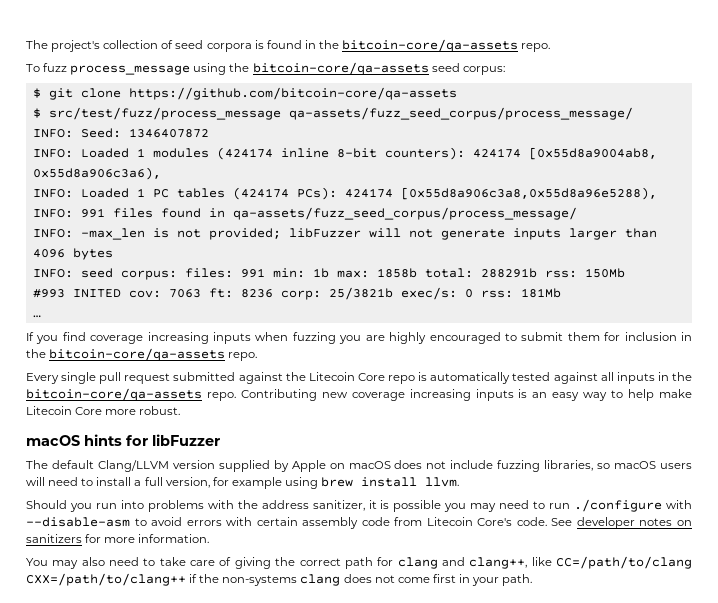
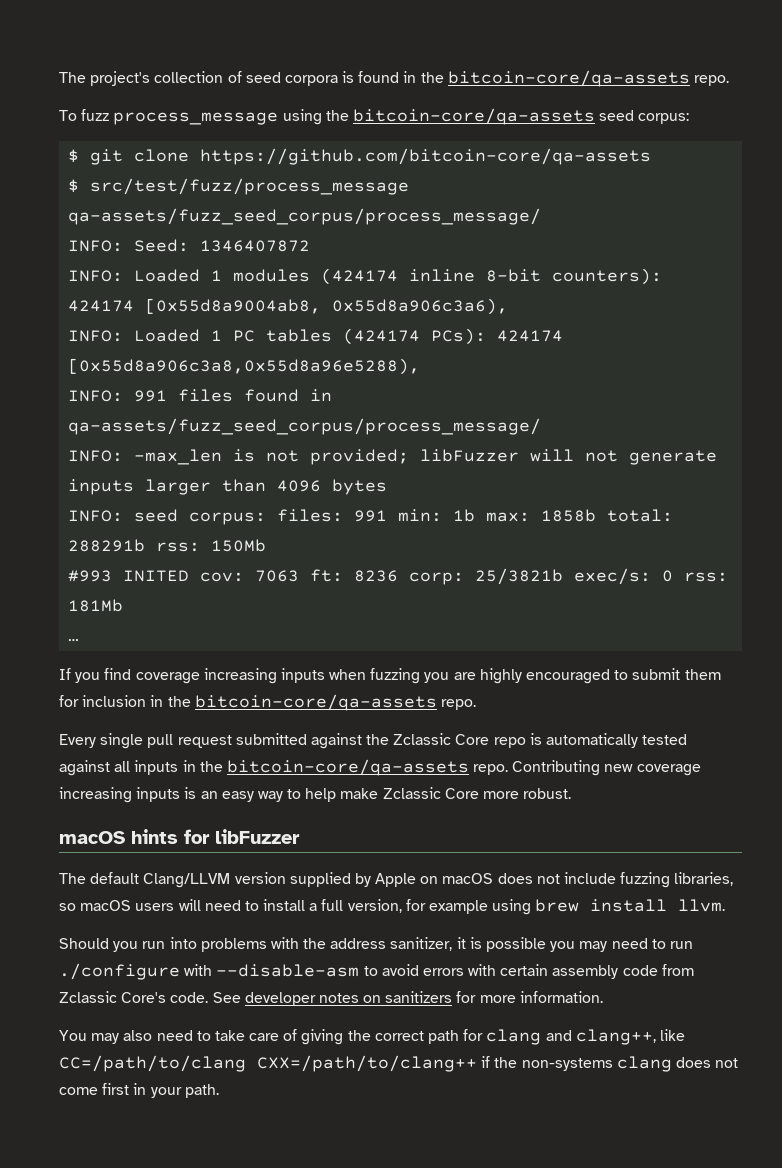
[308,372,355,381] Litecoin -> [393,733,452,745] Zclassic
[26,406,72,415] Litecoin -> [382,787,441,799] Zclassic
[426,517,473,526] Litecoin -> [59,991,117,1003] Zclassic

